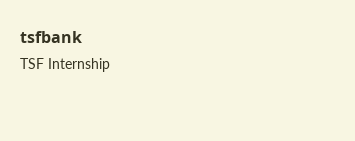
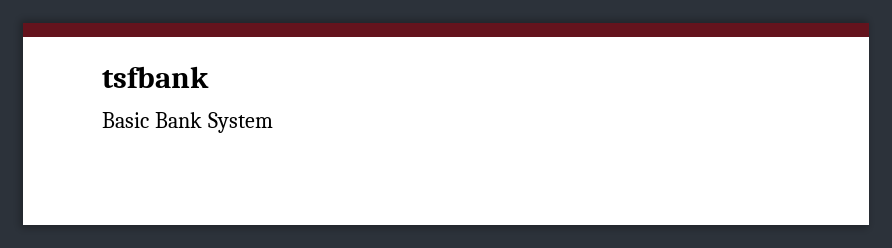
[20,58,110,72] TSF Internship -> [102,112,273,133] Basic Bank System

